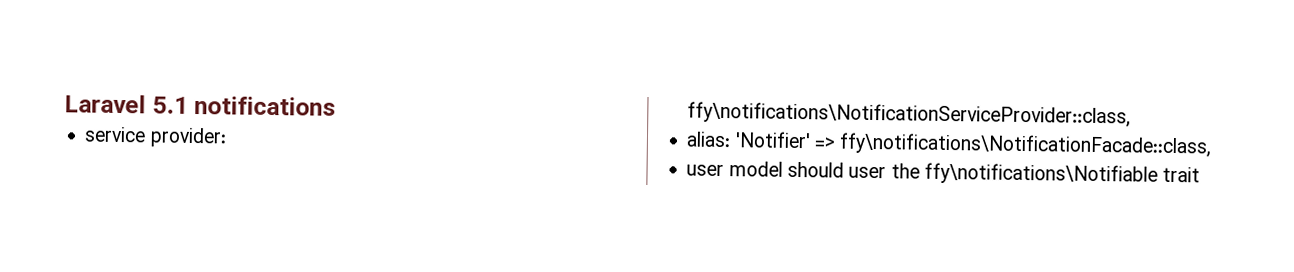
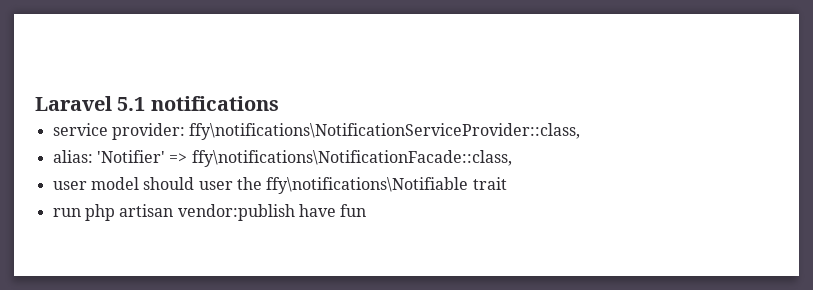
(1201, 174) none -> [52,204,367,221] // run php artisan vendor:publish have fun

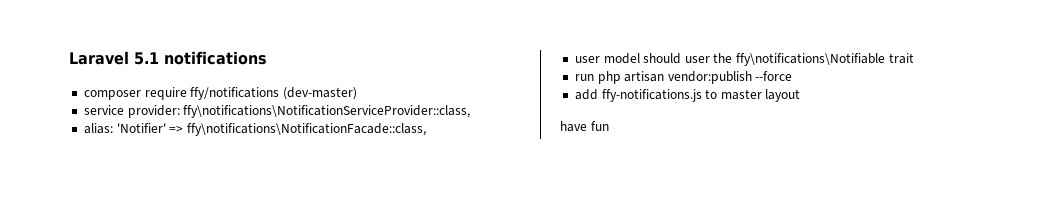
(279, 103) none -> [83,87,357,100] // composer require ffy/notifications (dev-master)
(295, 212) none -> [755,71,793,81] [574,89,801,102] --force // add ffy-notifications.js tο master layout //

